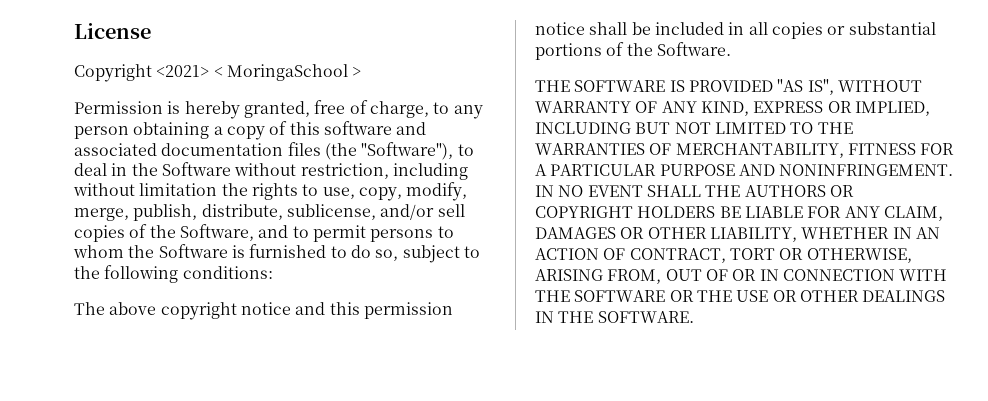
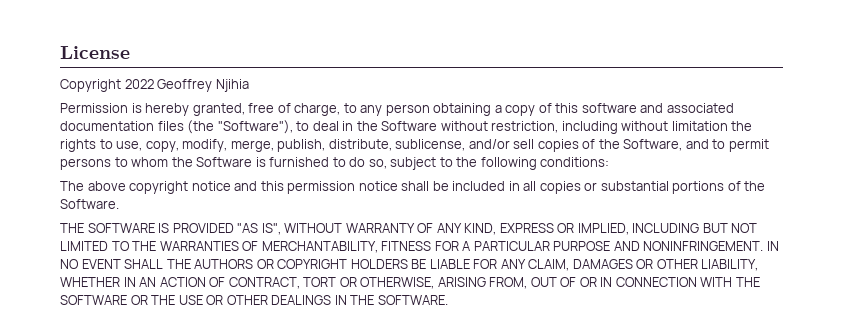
[156,64,362,81] <2021> < MoringaSchool > -> [124,79,249,92] 2022 Geoffrey Njihia

